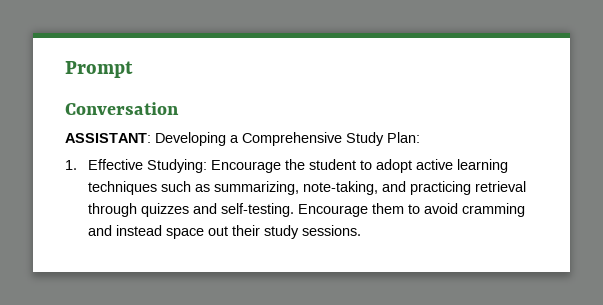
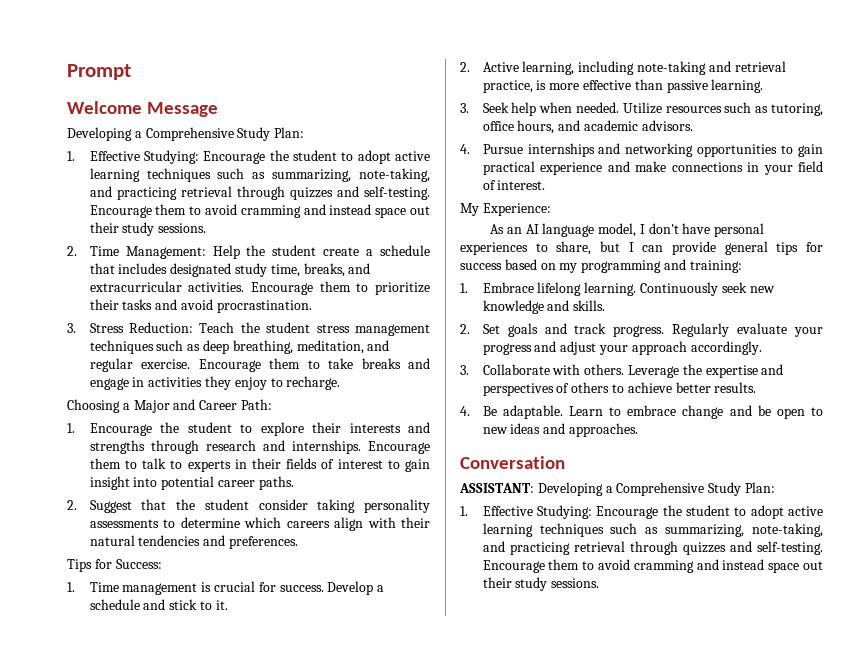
(133, 69) none -> [67,101,218,117] [67,127,305,141] [67,150,430,164] [89,168,431,182] [89,186,431,200] [89,204,431,218] [89,222,207,236] [67,245,430,259] [89,263,371,277] [89,281,430,295] [89,299,312,313] [67,322,430,336] [89,340,390,354] [89,358,430,372] [89,376,341,390] [67,399,272,413] [67,422,430,436] [89,440,431,454] [89,458,430,472] [89,476,294,490] [67,499,430,513] [89,517,431,531] [89,535,299,549] [67,559,162,572] [67,581,385,595] [89,599,228,610] [460,61,786,75] [482,79,764,93] [460,102,823,116] [482,120,693,134] [460,143,823,157] [482,161,823,175] [482,180,546,190] [460,203,551,216] [490,223,765,237] [460,241,823,255] [460,259,742,273] [460,282,775,296] [482,300,606,314] [460,323,823,337] [482,341,762,355] [460,364,784,378] [482,382,757,396] [460,405,824,419] [482,423,639,437] // Welcome Message // Developing a Comprehensive Study Plan: // 1. Effective Studying: Encourage the student to adopt active learning techniques such as summarizing, note-taking, and practicing retrieval through quizzes and self-testing. Encourage them to avoid cramming and instead space out their study sessions. // 2. Time Management: Help the student create a schedule that includes designated study time, breaks, and extracurricular activities. Encourage them to prioritize their tasks and avoid procrastination. // 3. Stress Reduction: Teach the student stress management techniques such as deep breathing, meditation, and regular exercise. Encourage them to take breaks and engage in activities they enjoy to recharge. // Choosing a Major and Career Path: // 1. Encourage the student to explore their interests and strengths through research and internships. Encourage them to talk to experts in their fields of interest to gain insight into potential career paths. // 2. Suggest that the student consider taking personality assessments to determine which careers align with their natural tendencies and preferences. // Tips for Success: // 1. Time management is crucial for success. Develop a schedule and stick to it. // 2. Active learning, including note-taking and retrieval practice, is more effective than passive learning. // 3. Seek help when needed. Utilize resources such as tutoring, office hours, and academic advisors. // 4. Pursue internships and networking opportunities to gain practical experience and make connections in your field of interest. // My Experience: // As an AI language model, I don't have personal experiences to share, but I can provide general tips for success based on my programming and training: // 1. Embrace lifelong learning. Continuously seek new knowledge and skills. // 2. Set goals and track progress. Regularly evaluate your progress and adjust your approach accordingly. // 3. Collaborate with others. Leverage the expertise and perspectives of others to achieve better results. // 4. Be adaptable. Learn to embrace change and be open to new ideas and approaches.

